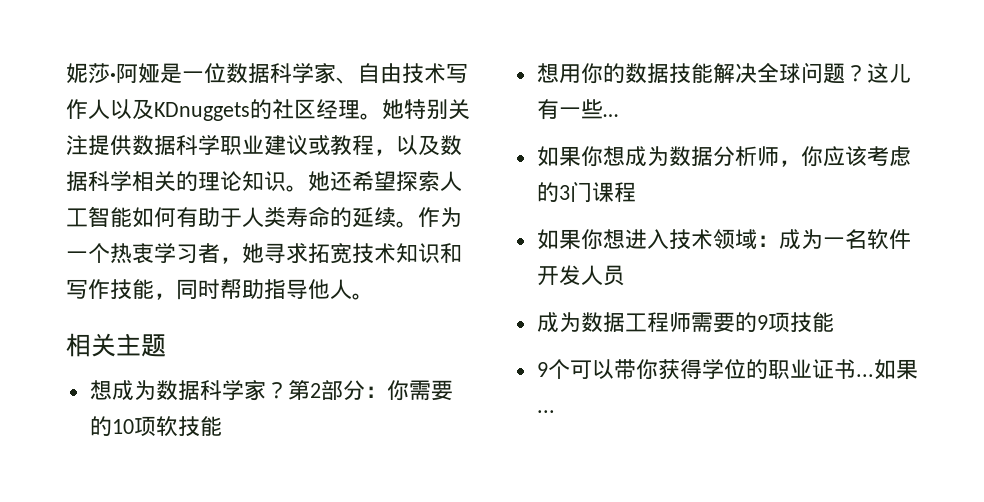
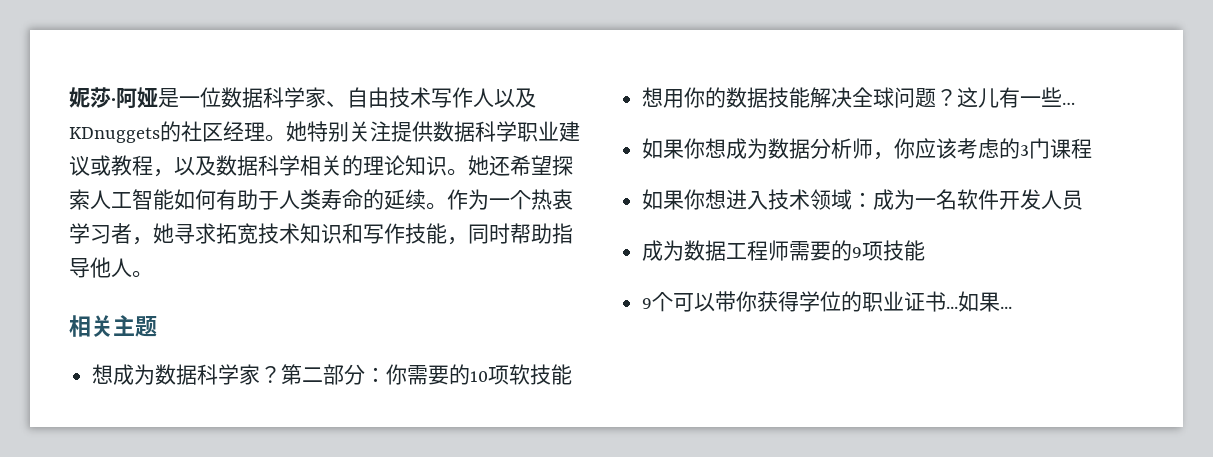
[309,383,321,398] 2 -> [302,367,324,382] 二

